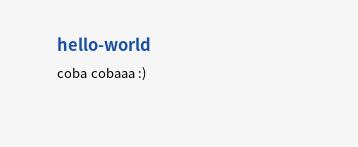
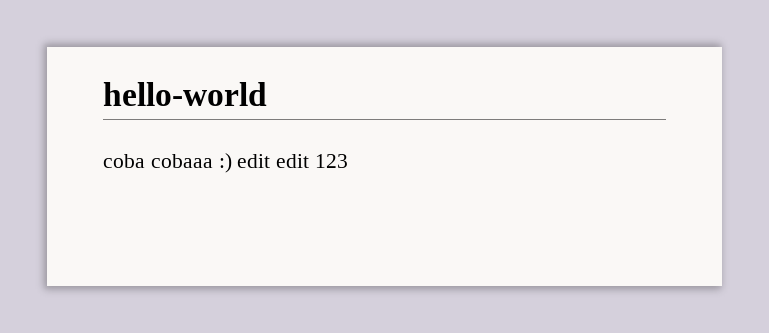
(147, 74) none -> [237,154,349,168] edit edit 123

